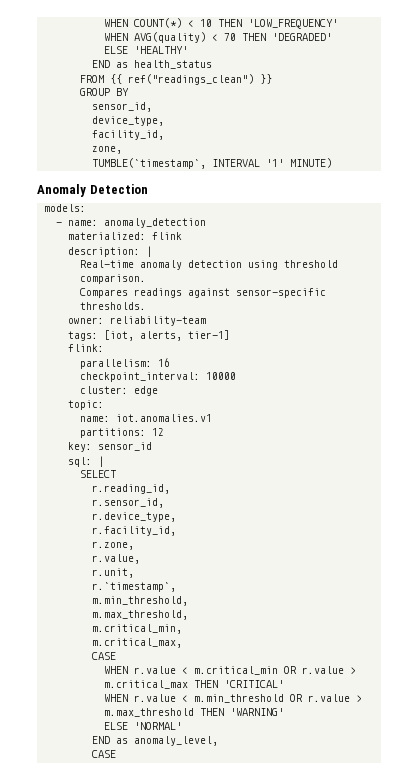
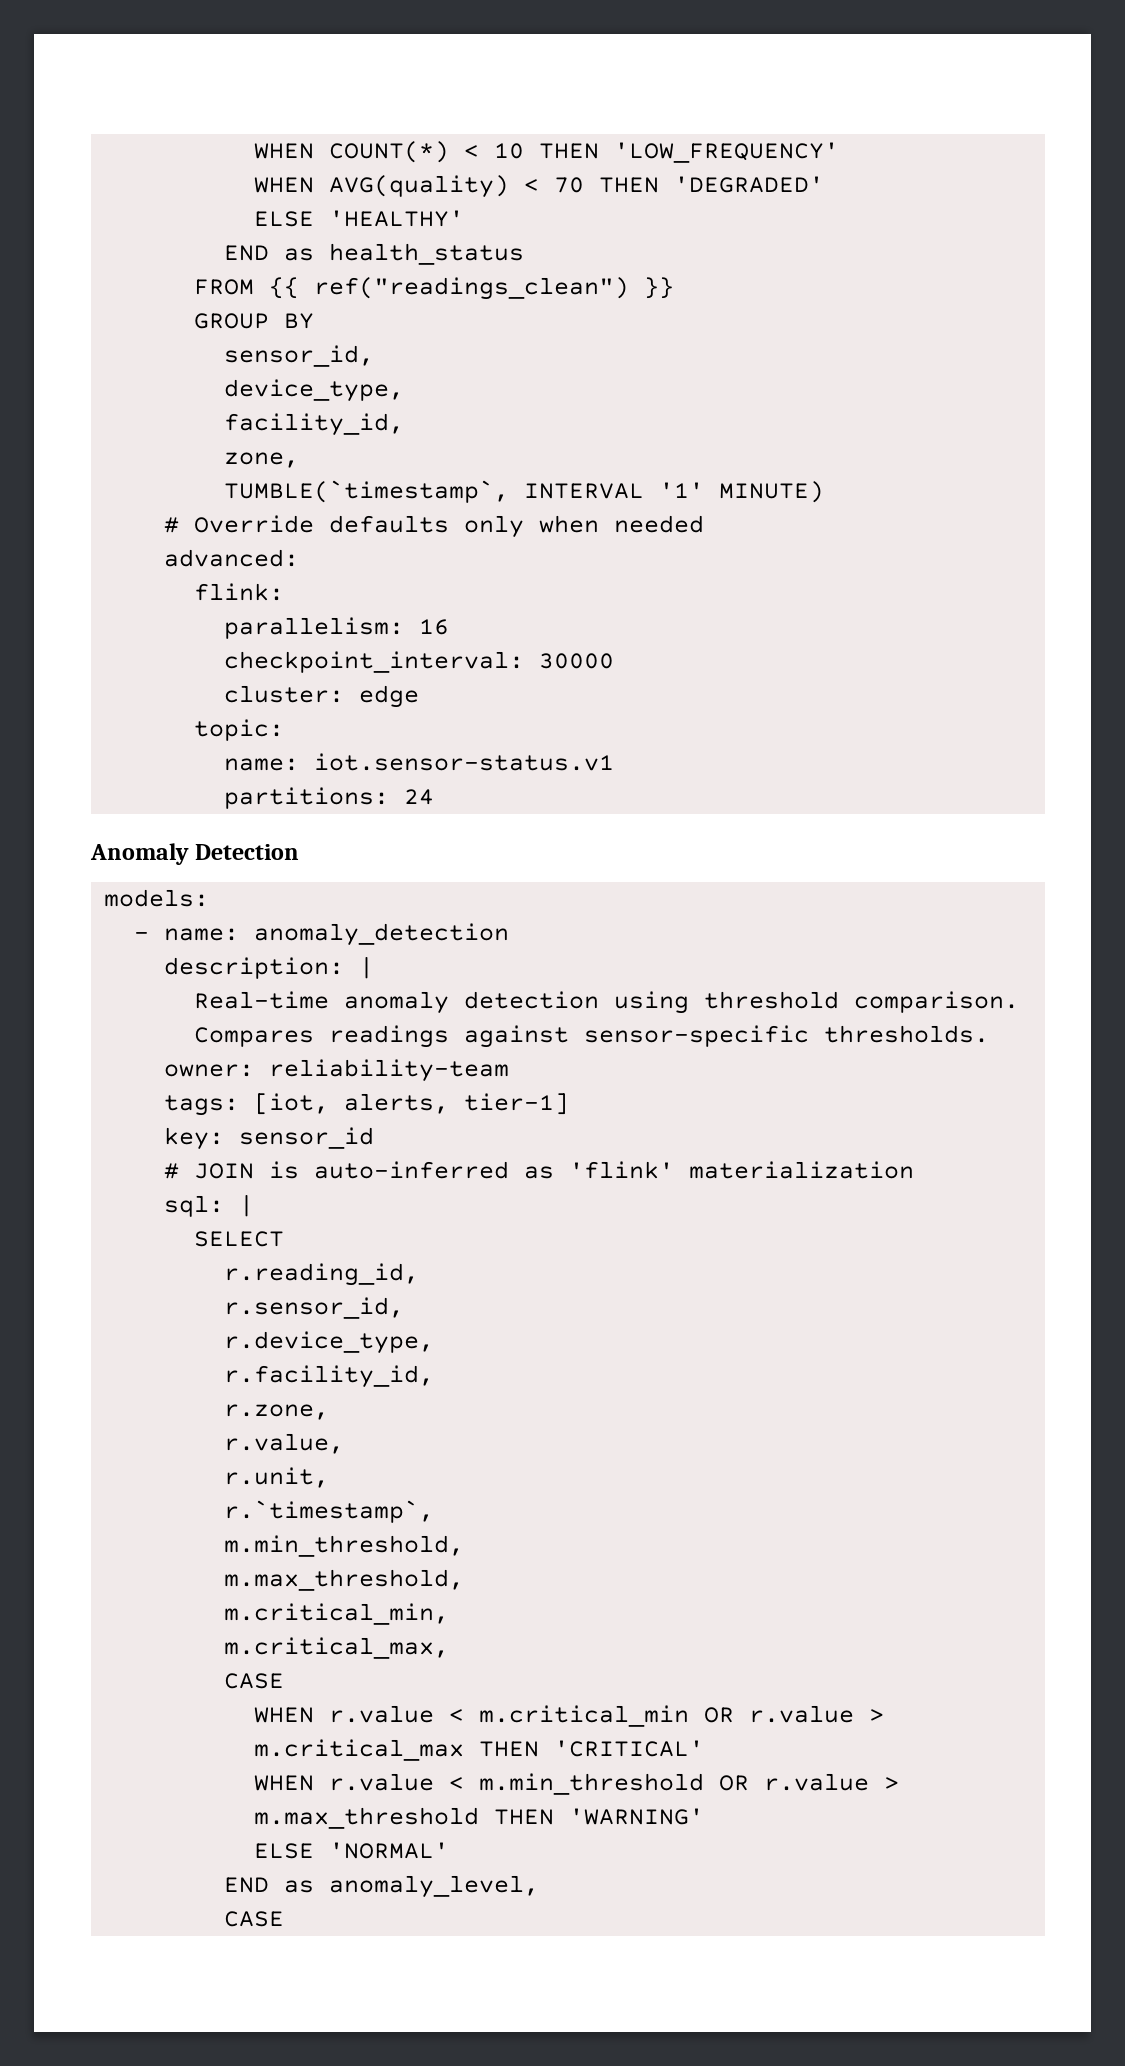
(332, 163) none -> [163,515,704,538] [163,549,299,567] [193,583,284,601] [223,617,449,639] [223,651,614,673] [223,685,419,708] [193,719,284,741] [223,753,614,771] [223,787,434,809] // # Override defaults only when needed // advanced: // flink: // parallelism: 16 // checkpoint_interval: 30000 // cluster: edge // topic: // name: iot.sensor-status.v1 // partitions: 24
[67,232,182,240] // materialized: flink -> (509, 934) none
[67,344,104,352] [79,358,170,369] [79,372,236,382] [79,386,158,396] [67,400,104,410] [79,414,212,422] [79,428,164,438] [67,442,152,452] flink: // parallelism: 16 // checkpoint_interval: 10000 // cluster: edge // topic: // name: iot.anomalies.v1 // partitions: 12 // key: sensor_id -> [163,1127,374,1150] [163,1161,914,1179] key: sensor_id // # JOIN is auto-inferred as 'flink' materialization

